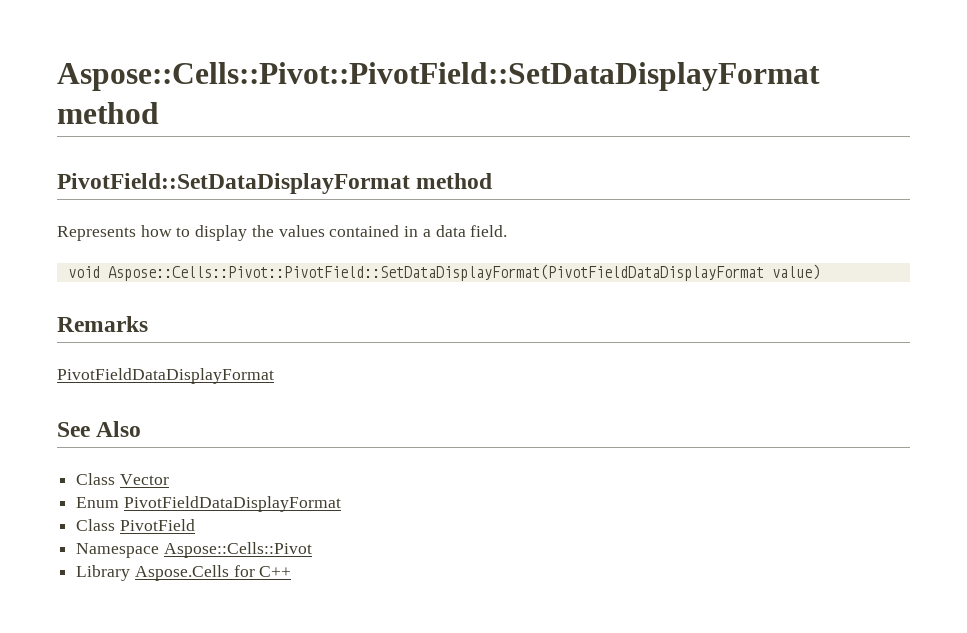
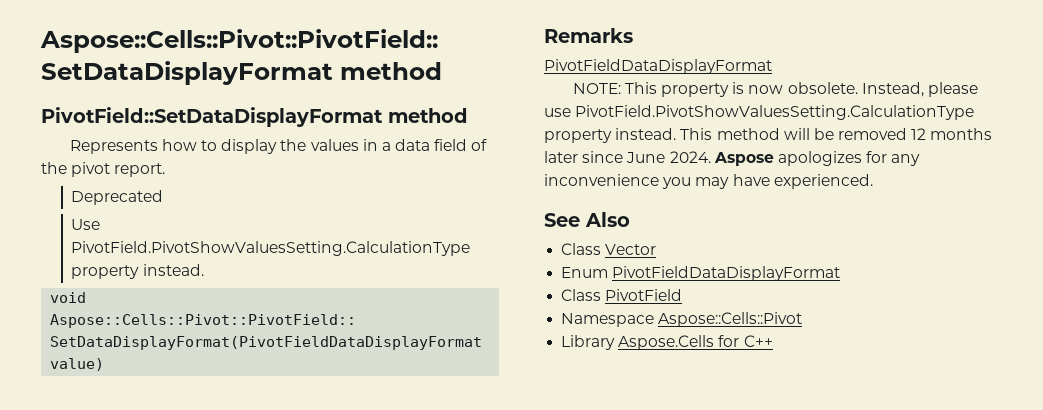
[329,225,400,237] contained -> (359, 145) none
[470,225,508,237] field. -> [434,139,488,151] [41,162,166,177] [71,190,164,205] [71,219,101,230] [71,241,471,256] [71,264,204,279] field of the pivot report. // Deprecated // Use PivotField.PivotShowValuesSetting.CalculationType property instead.
(274, 376) none -> [572,82,978,97] [544,105,975,120] [544,128,993,143] [544,151,921,166] [544,174,873,189] // NOTE: This property is now obsolete. Instead, please use PivotField.PivotShowValuesSetting.CalculationType property instead. This method will be removed 12 months later since June 2024. Aspose apologizes for any inconvenience you may have experienced.

